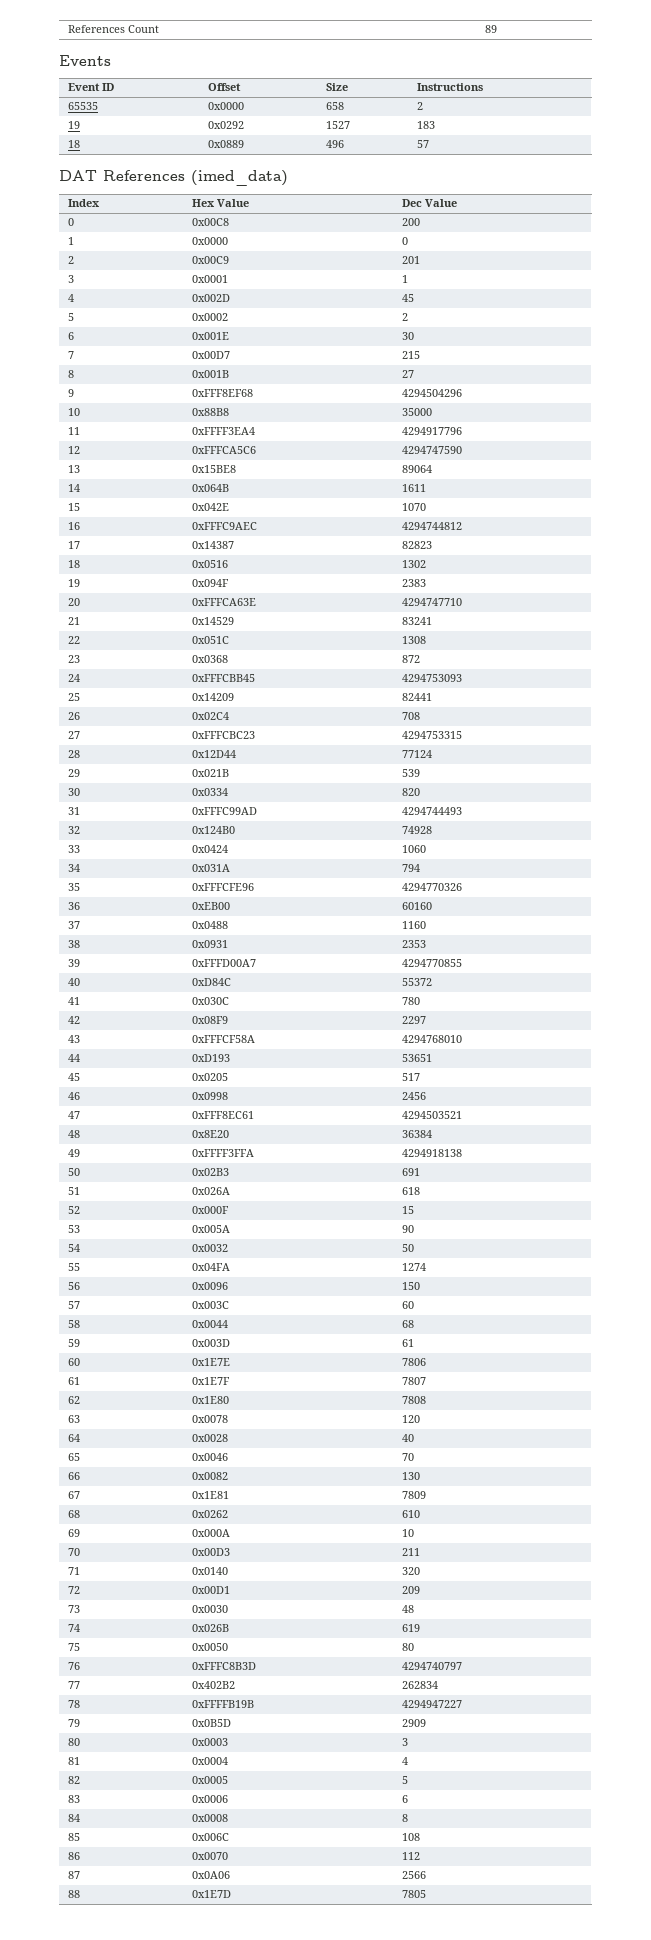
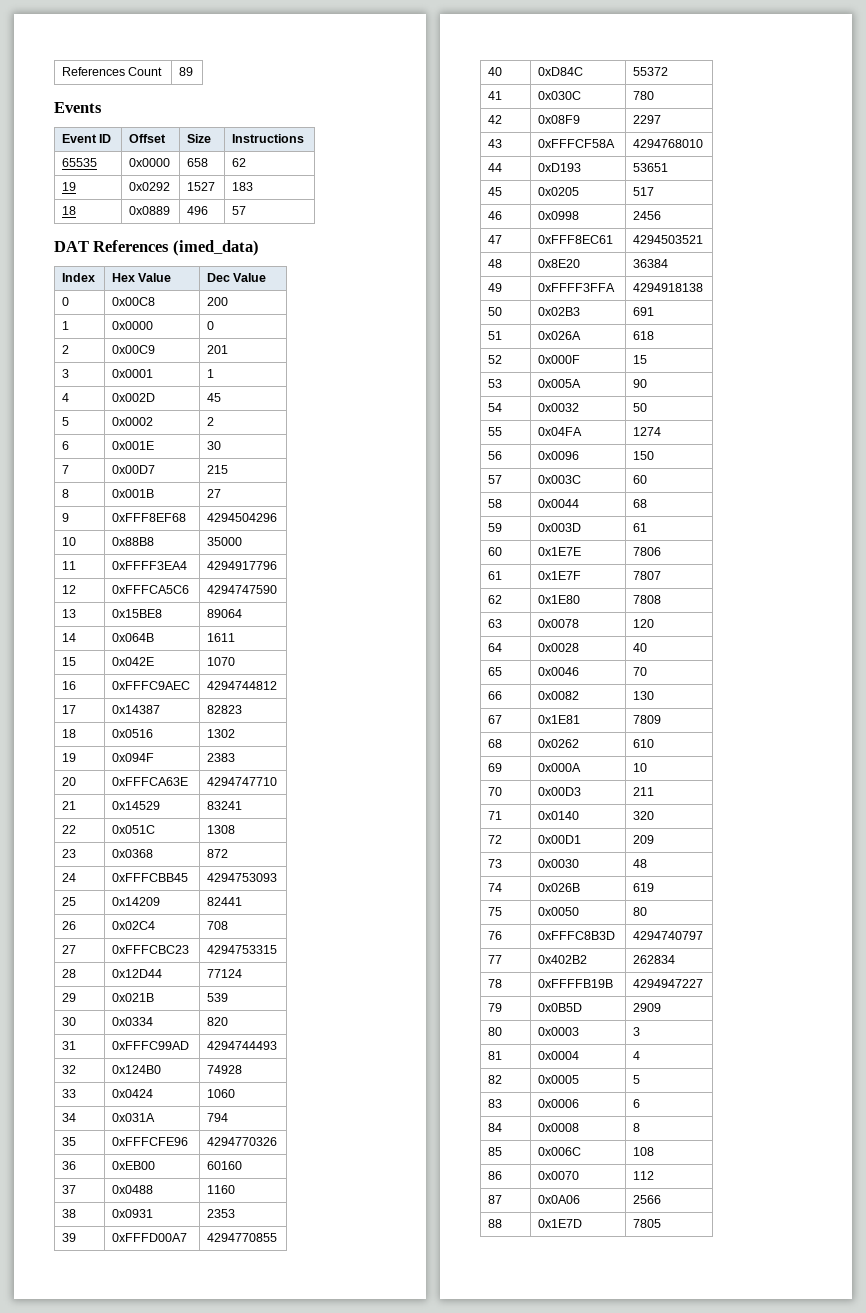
[416,102,423,110] 2 -> [232,158,247,167] 62

